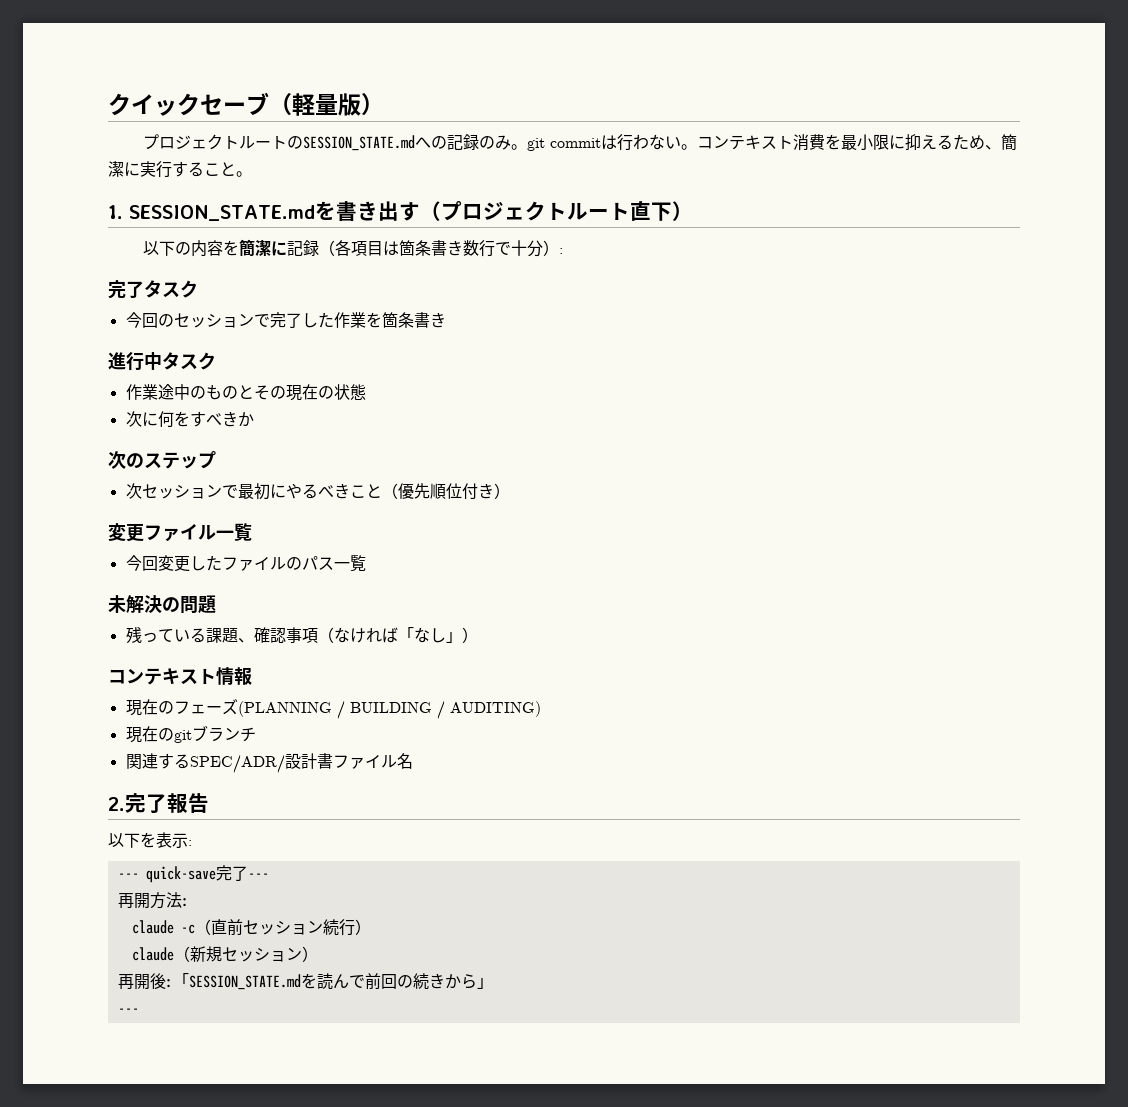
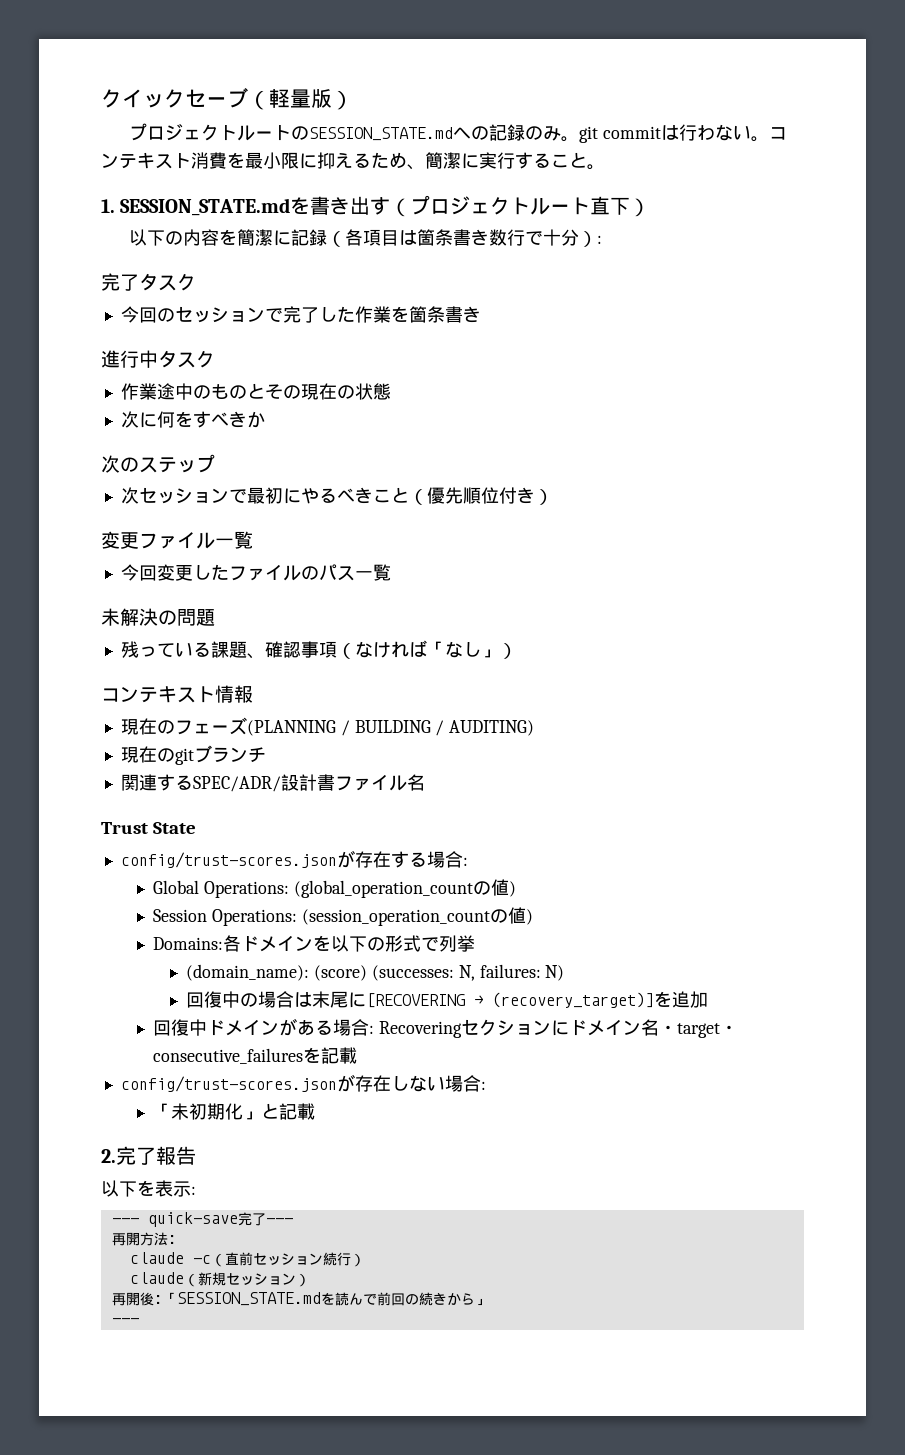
(413, 761) none -> [101,822,197,834] [120,850,468,868] [153,879,517,898] [153,907,534,926] [153,935,476,952] [186,964,565,981] [186,991,709,1008] [153,1018,739,1038] [153,1047,358,1064] [120,1074,486,1092] [153,1103,316,1120] // Trust State // config/trust-scores.jsonが存在する場合: // Global Operations: (global_operation_countの値) // Session Operations: (session_operation_countの値) // Domains:各ドメインを以下の形式で列挙 // (domain_name): (score) (successes: N, failures: N) // 回復中の場合は末尾に[RECOVERING → (recovery_target)]を追加 // 回復中ドメインがある場合: Recoveringセクションにドメイン名・target・consecutive_failuresを記載 // config/trust-scores.jsonが存在しない場合: // 「未初期化」と記載

